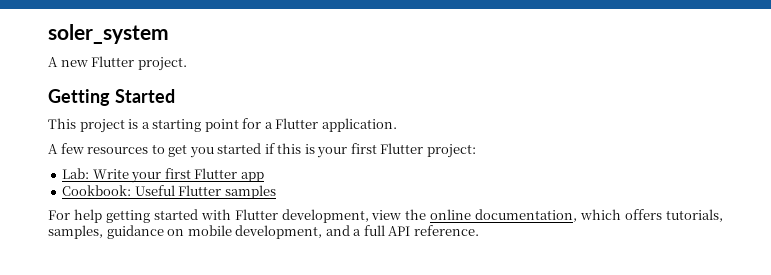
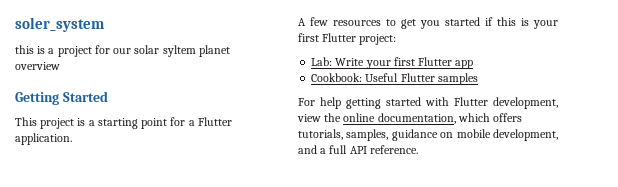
[48,56,187,71] A new Flutter project. -> [15,45,230,57] [15,62,60,70] this is a project for our solar syltem planet overview

